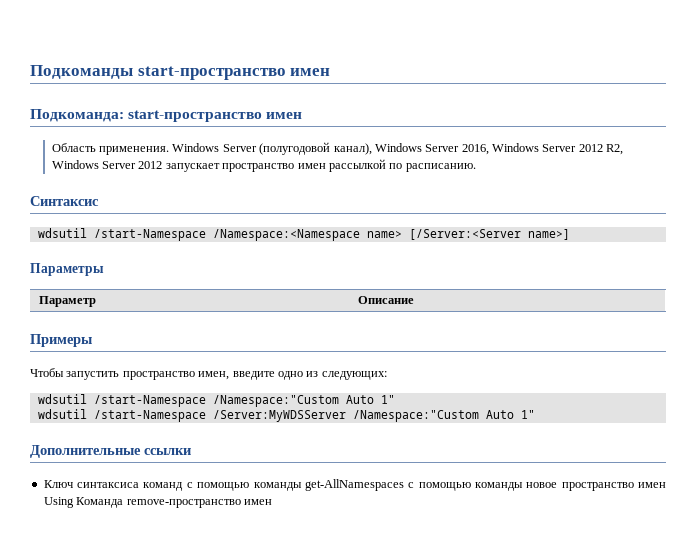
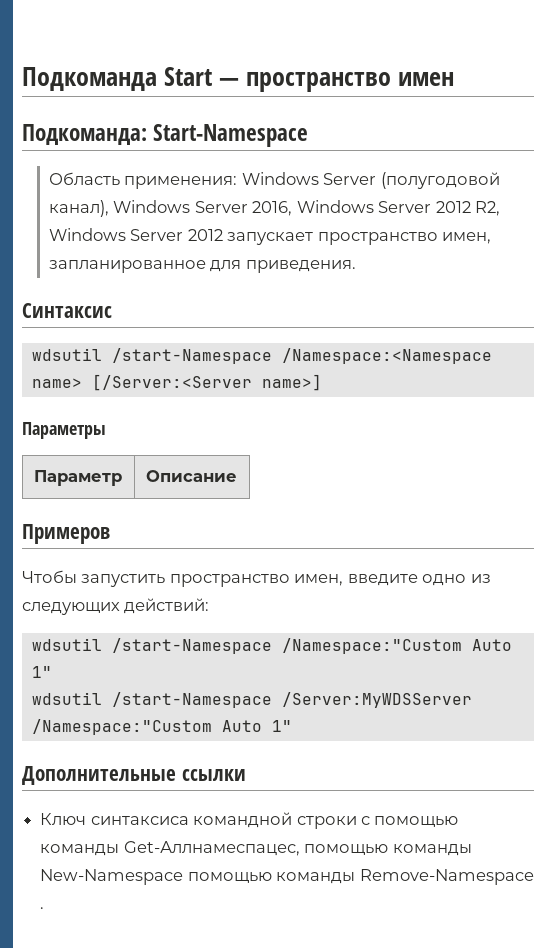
[30,65,286,80] Подкоманды start-пространство -> [22,67,391,92] Подкоманда Start — пространство
[128,110,303,122] start-пространство имен -> [153,124,309,147] Start-Namespace
[99,146,170,155] применения. -> [124,176,238,189] применения:
[297,159,476,172] имен рассылкой по расписанию. -> [442,232,492,244] [48,260,356,273] имен, запланированное для приведения.
[30,334,92,347] Примеры -> [22,524,110,544] Примеров
[321,371,387,380] следующих: -> [22,598,210,615] следующих действий:
[143,479,666,491] [43,497,272,508] команд с помощью команды get-AllNamespaces с помощью команды новое пространство имен Using Команда remove-пространство имен -> [193,812,459,829] [40,841,472,856] [40,869,534,885] [40,907,45,909] командной строки с помощью команды Get-Аллнамеспацес, помощью команды New-Namespace помощью команды Remove-Namespace .

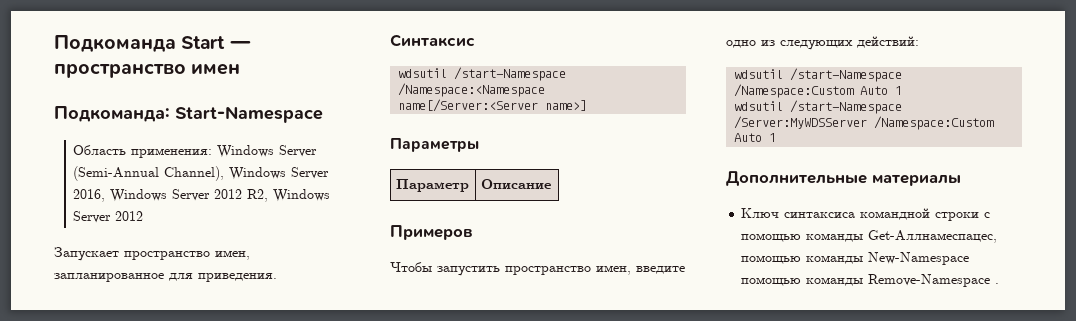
[380,172,500,189] [48,200,109,217] (полугодовой канал), -> [73,166,225,181] (Semi-Annual Channel),
[227,232,314,245] запускает -> [54,247,119,261] // Запускает
[31,374,252,391] name> [/Server:<Server -> [398,99,539,112] name[/Server:<Server
[281,638,512,654] [31,666,52,678] /Namespace:"Custom Auto 1" -> [734,84,903,98] /Namespace:Custom Auto 1
[31,719,292,735] /Namespace:"Custom Auto 1" -> [874,116,995,130] [734,133,777,142] /Namespace:Custom Auto 1
[181,769,246,781] ссылки -> [872,174,961,186] материалы

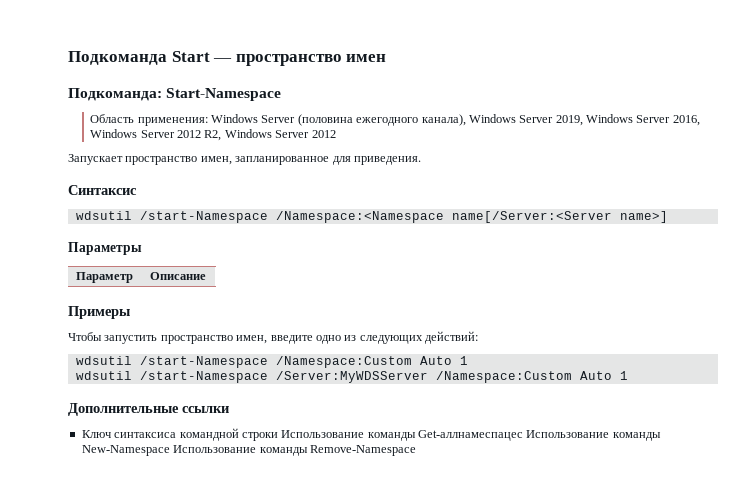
[73,166,225,181] (Semi-Annual Channel), -> [297,114,583,126] (половина ежегодного канала), Windows Server 2019,
[390,225,472,240] Примеров -> [68,306,130,319] Примеры
[872,174,961,186] материалы -> [182,406,229,413] ссылки
[984,212,991,218] [741,230,998,243] [741,255,802,264] с помощью команды Get-Аллнамеспацес, помощью -> [281,430,610,441] Использование команды Get-аллнамеспацес Использование
[741,277,802,286] помощью -> [173,445,257,453] Использование
[995,283,1000,284] . -> (416, 450) none

